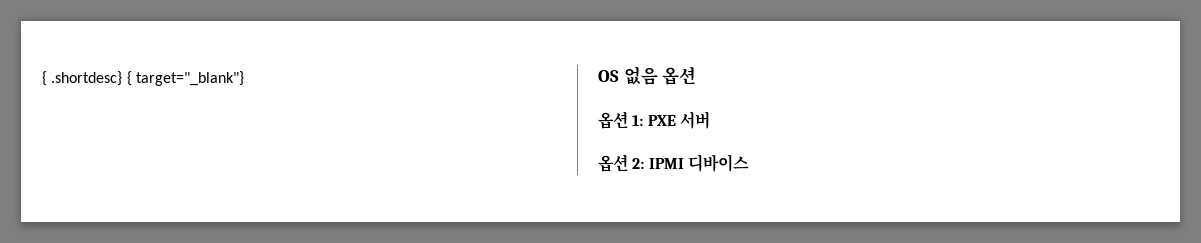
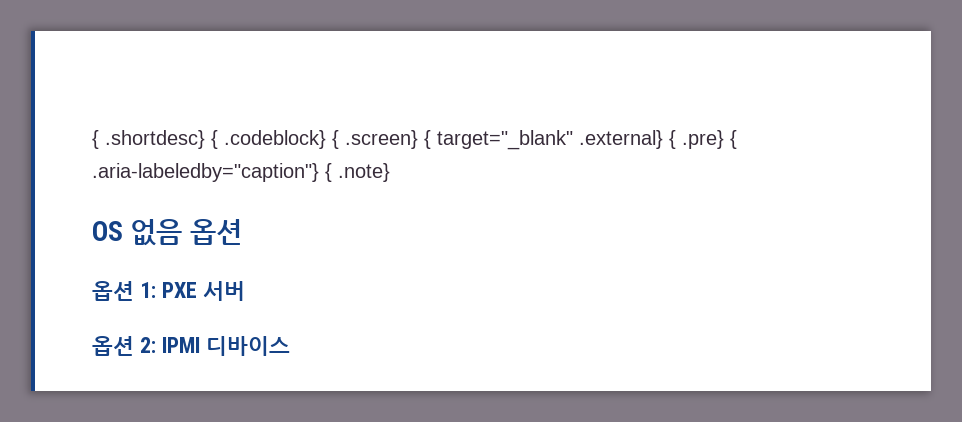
[135,71,244,86] target="_blank"} -> [224,130,737,150] [92,163,390,182] .codeblock} { .screen} { target="_blank" .external} { .pre} { .aria-labeledby="caption"} { .note}

